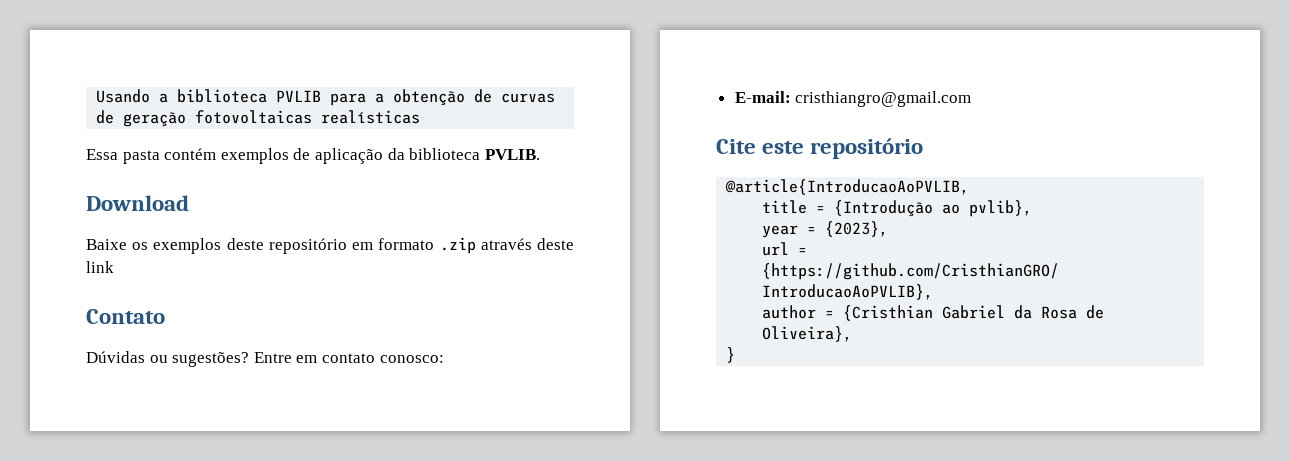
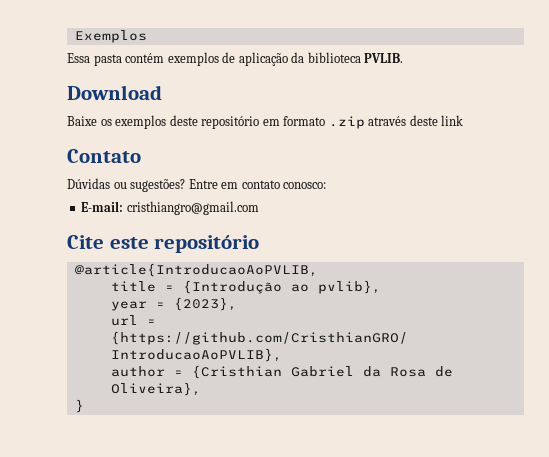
[96,89,556,106] [96,110,421,127] Usando a biblioteca PVLIB para a obtenção de curvas de geração fotovoltaicas realísticas -> [74,30,147,43] Exemplos

